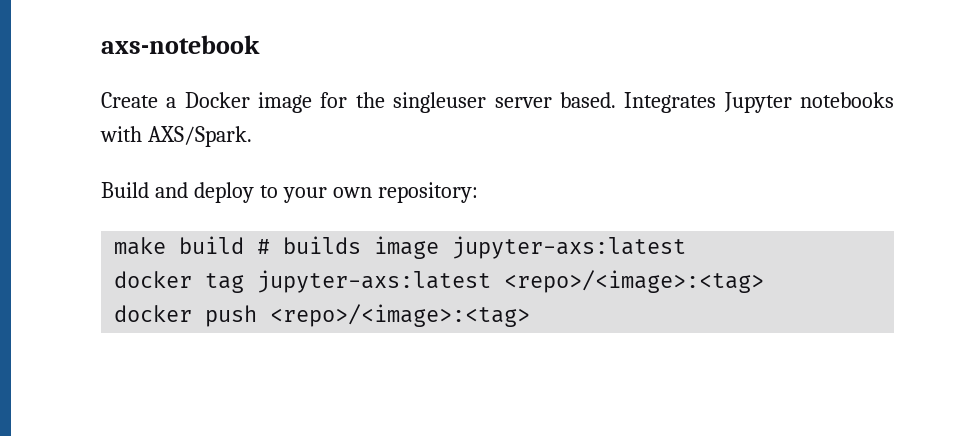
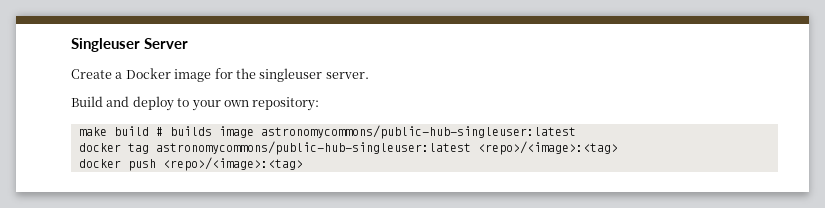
[101,35,260,54] axs-notebook -> [71,38,188,52] Singleuser Server
[494,92,895,113] [100,126,252,147] server based. Integrates Jupyter notebooks with AXS/Spark. -> [325,72,369,79] server.
[452,236,687,259] jupyter-axs:latest -> [260,125,576,139] astronomycommons/public-hub-singleuser:latest
[257,270,492,293] jupyter-axs:latest -> [155,141,471,155] astronomycommons/public-hub-singleuser:latest

